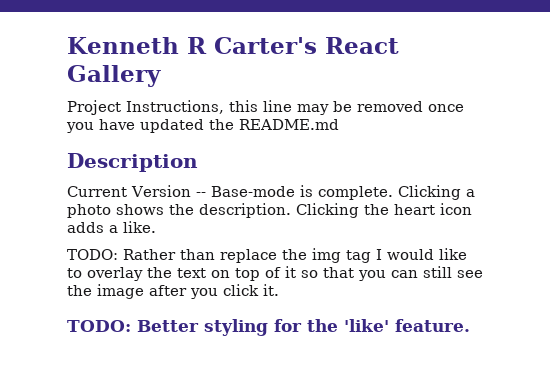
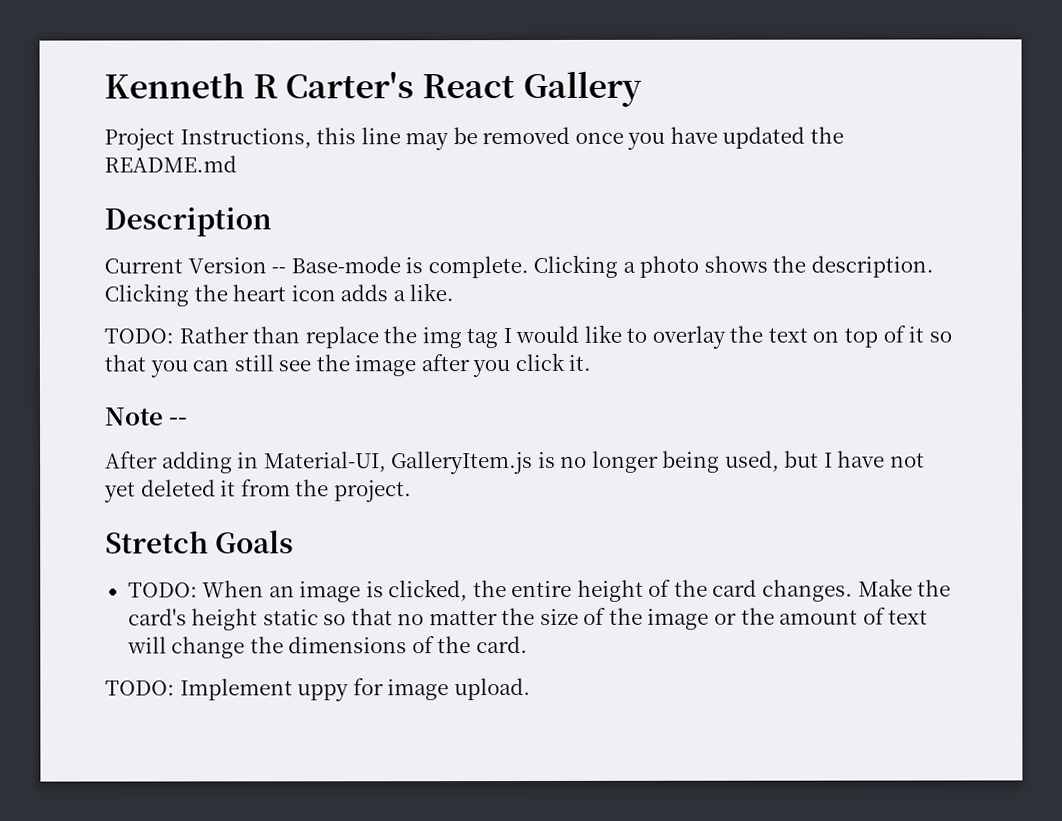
[67,319,470,336] TODO: Better styling for the 'like' feature. -> [104,407,189,426] [105,450,925,475] [104,479,412,503] [105,530,295,554] [127,578,952,603] [127,607,929,631] [126,636,528,659] [105,678,531,702] Note -- // After adding in Material-UI, GalleryItem.js is no longer being used, but I have not yet deleted it from the project. // Stretch Goals // TODO: When an image is clicked, the entire height of the card changes. Make the card's height static so that no matter the size of the image or the amount of text will change the dimensions of the card. // TODO: Implement uppy for image upload.

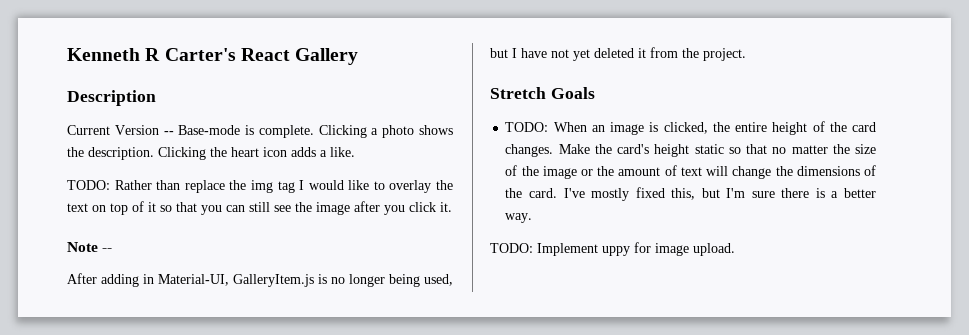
[104,126,844,151] [104,155,237,173] // Project Instructions, this line may be removed once you have updated the README.md -> (359, 56) none
(528, 645) none -> [563,187,877,201] [505,213,533,223] I've mostly fixed this, but I'm sure there is a better way.

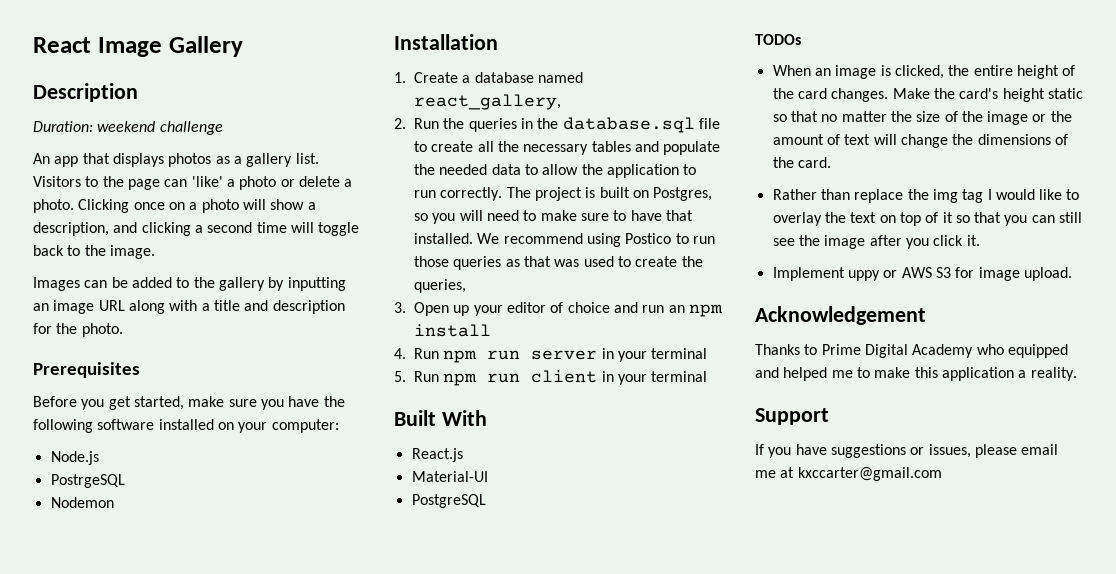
[67,48,359,65] [67,90,156,106] [67,125,453,138] [67,147,355,160] [67,180,453,193] [67,201,452,215] [67,242,113,252] [67,273,453,287] [490,47,746,61] [490,87,595,99] [505,122,549,132] Kenneth R Carter's React Gallery // Description // Current Version -- Base-mode is complete. Clicking a photo shows the description. Clicking the heart icon adds a like. // TODO: Rather than replace the img tag I would like to overlay the text on top of it so that you can still see the image after you click it. // Note -- // After adding in Material-UI, GalleryItem.js is no longer being used, but I have not yet deleted it from the project. // Stretch Goals // TODO: -> [33,36,243,57] [33,83,138,102] [33,121,223,135] [33,153,319,167] [33,176,353,190] [33,199,316,213] [33,222,360,236] [33,245,155,259] [33,277,346,291] [33,300,345,314] [33,323,123,337] [33,362,140,378] [33,396,345,410] [33,419,339,433] [50,451,99,465] [50,474,125,488] [50,497,114,508] [394,34,498,50] [394,72,583,83] [414,94,561,110] [394,117,720,133] [414,141,721,155] [414,164,697,178] [414,187,713,201] [414,210,693,224] [414,233,715,247] [414,256,703,270] [414,279,466,293] [394,302,723,317] [414,324,491,337] [394,348,708,363] [394,370,708,386] [394,410,487,426] [411,448,463,462] [411,471,488,482] [411,494,486,508] [755,34,801,45] React Image Gallery // Description // Duration: weekend challenge // An app that displays photos as a gallery list. Visitors to the page can 'like' a photo or delete a photo. Clicking once on a photo will show a description, and clicking a second time will toggle back to the image. // Images can be added to the gallery by inputting an image URL along with a title and description for the photo. // Prerequisites // Before you get started, make sure you have the following software installed on your computer: // Node.js // PostrgeSQL // Nodemon // Installation // 1. Create a database named react_gallery, // 2. Run the queries in the database.sql file to create all the necessary tables and populate the needed data to allow the application to run correctly. The project is built on Postgres, so you will need to make sure to have that installed. We recommend using Postico to run those queries as that was used to create the queries, // 3. Open up your editor of choice and run an npm install // 4. Run npm run server in your terminal // 5. Run npm run client in your terminal // Built With // React.js // Material-UI // PostgreSQL // TODOs //
[563,187,877,201] [505,213,533,223] [490,242,735,256] I've mostly fixed this, but I'm sure there is a better way. // TODO: Implement uppy for image upload. -> [772,189,1080,203] [772,212,1083,226] [772,235,980,249] [772,267,1072,281] [755,306,926,325] [755,344,1068,358] [755,367,1077,381] [755,408,829,425] [755,444,1059,458] [755,467,942,481] // Rather than replace the img tag I would like to overlay the text on top of it so that you can still see the image after you click it. // Implement uppy or AWS S3 for image upload. // Acknowledgement // Thanks to Prime Digital Academy who equipped and helped me to make this application a reality. // Support // If you have suggestions or issues, please email me at kxccarter@gmail.com

